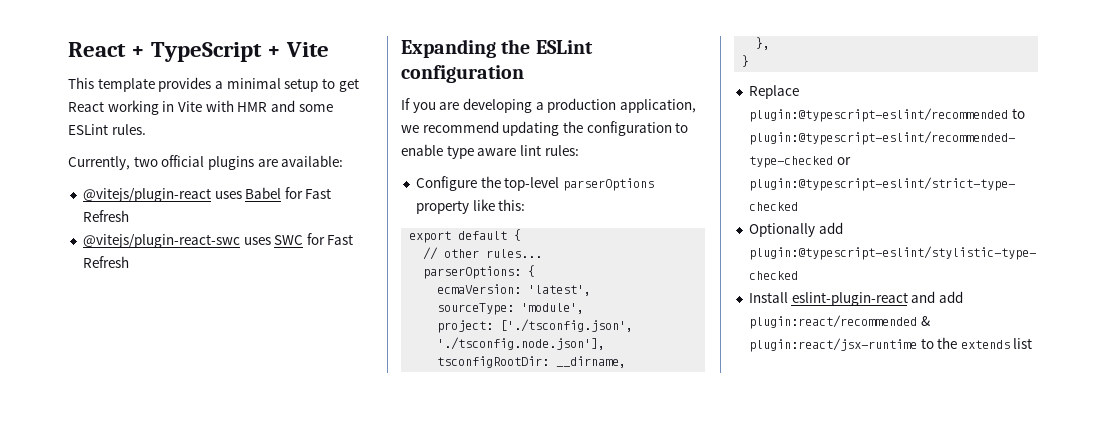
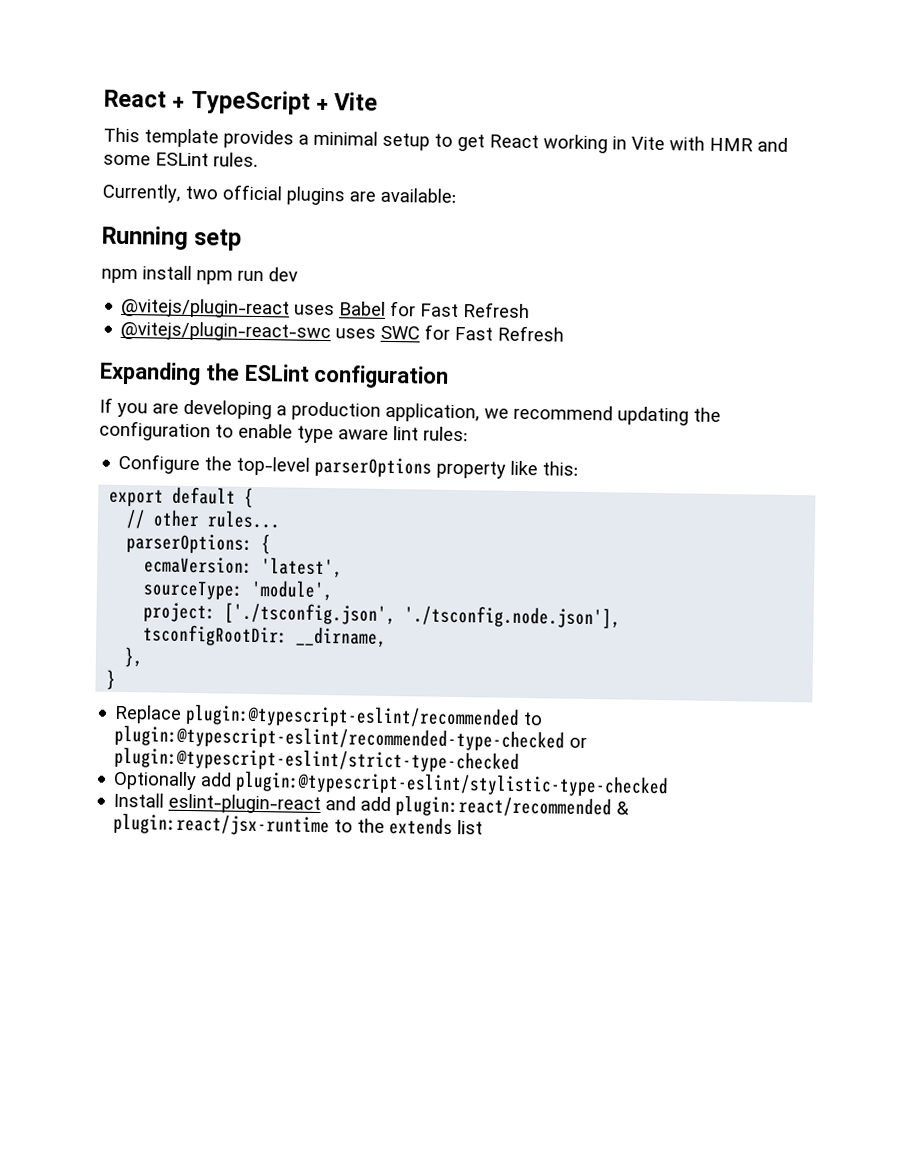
(344, 161) none -> [102,225,243,251] [101,265,298,285] // Running setp // npm install npm run dev

